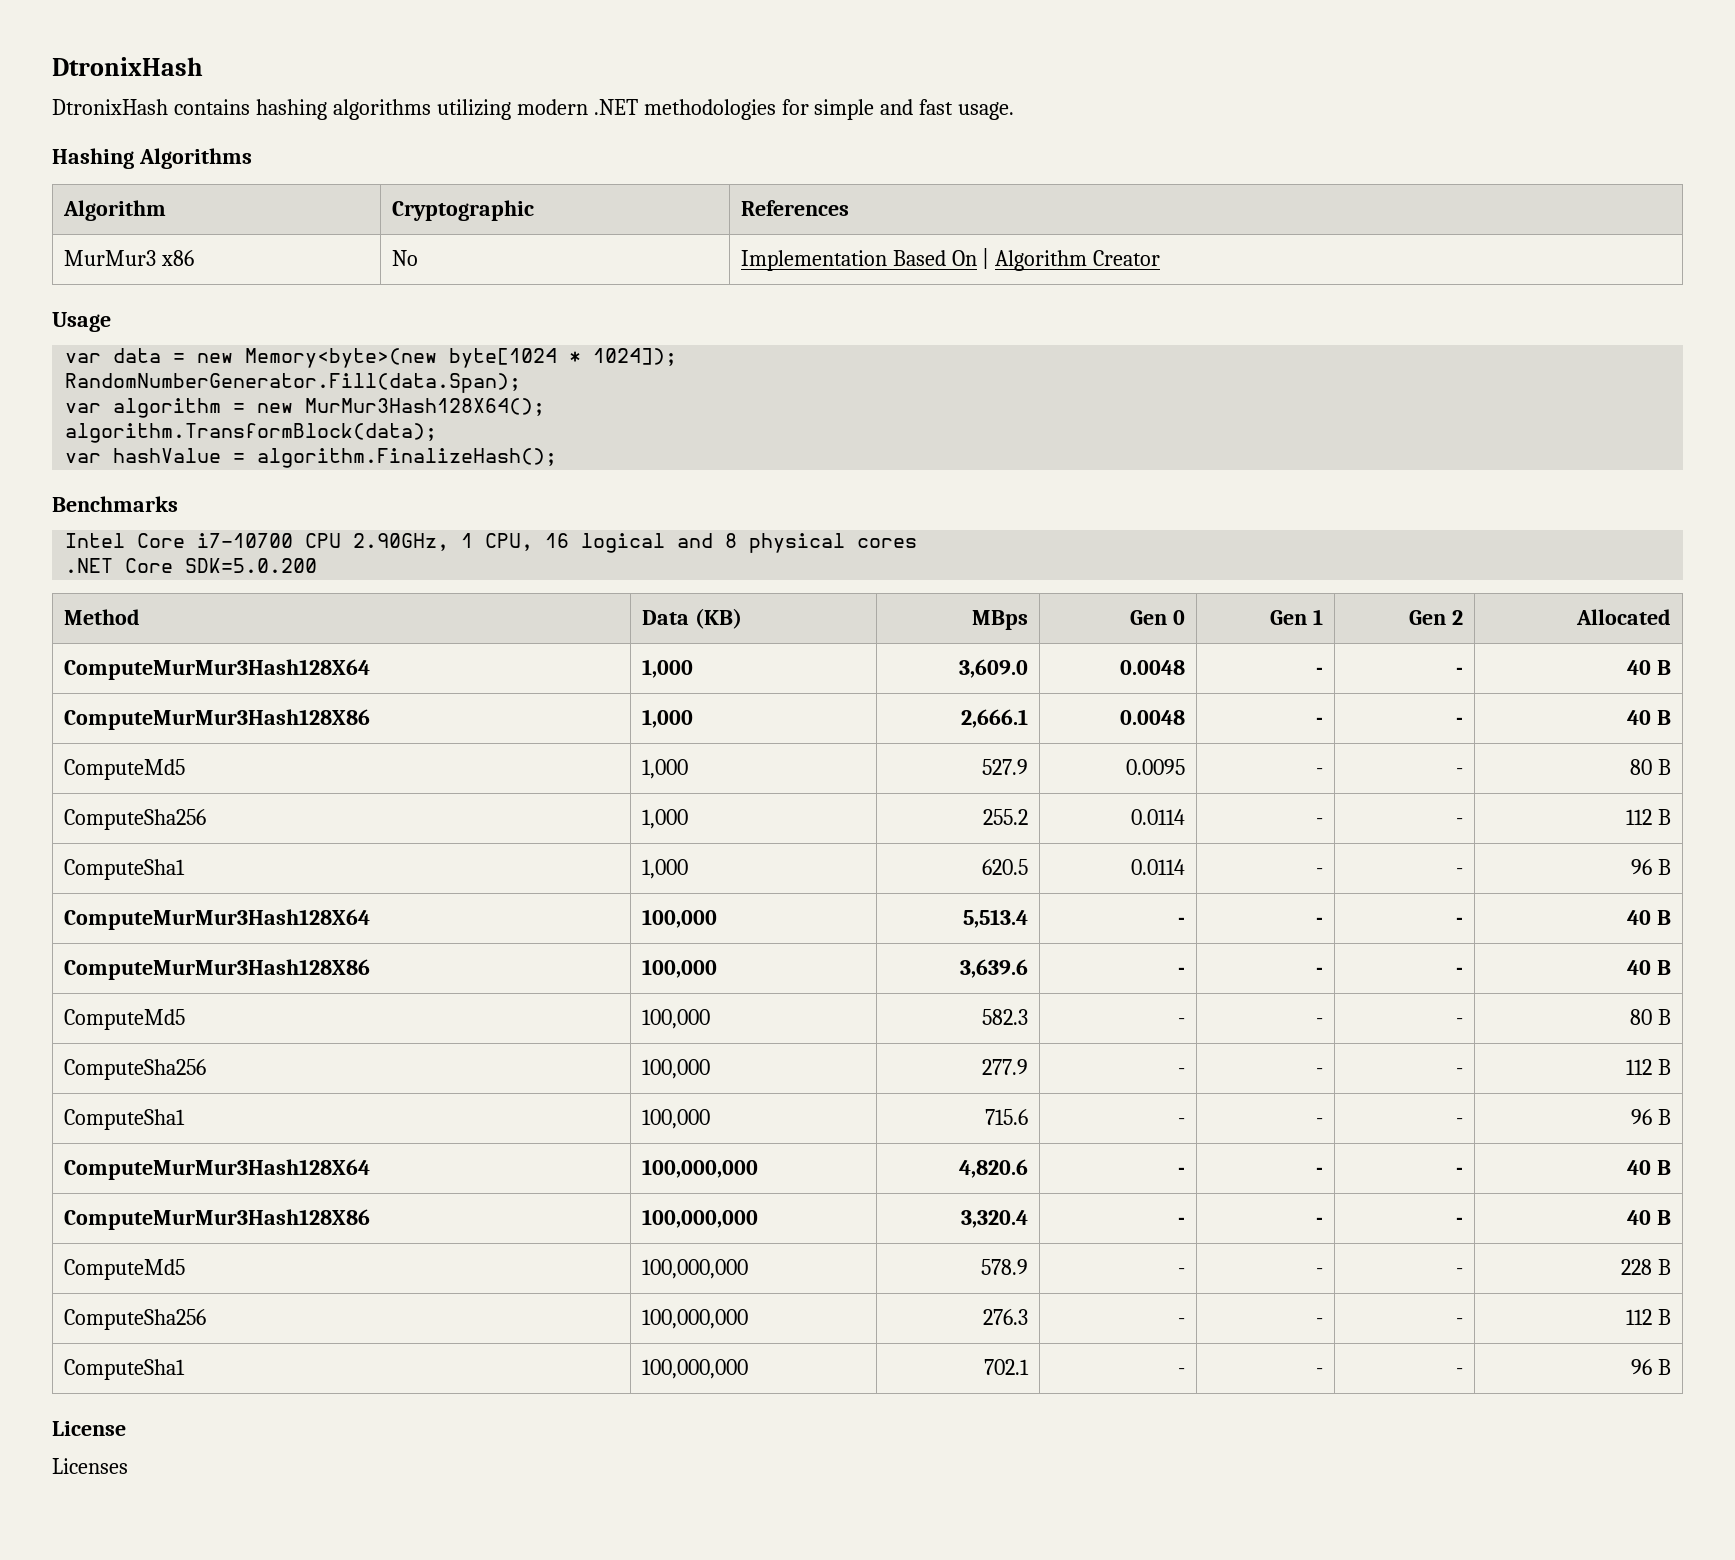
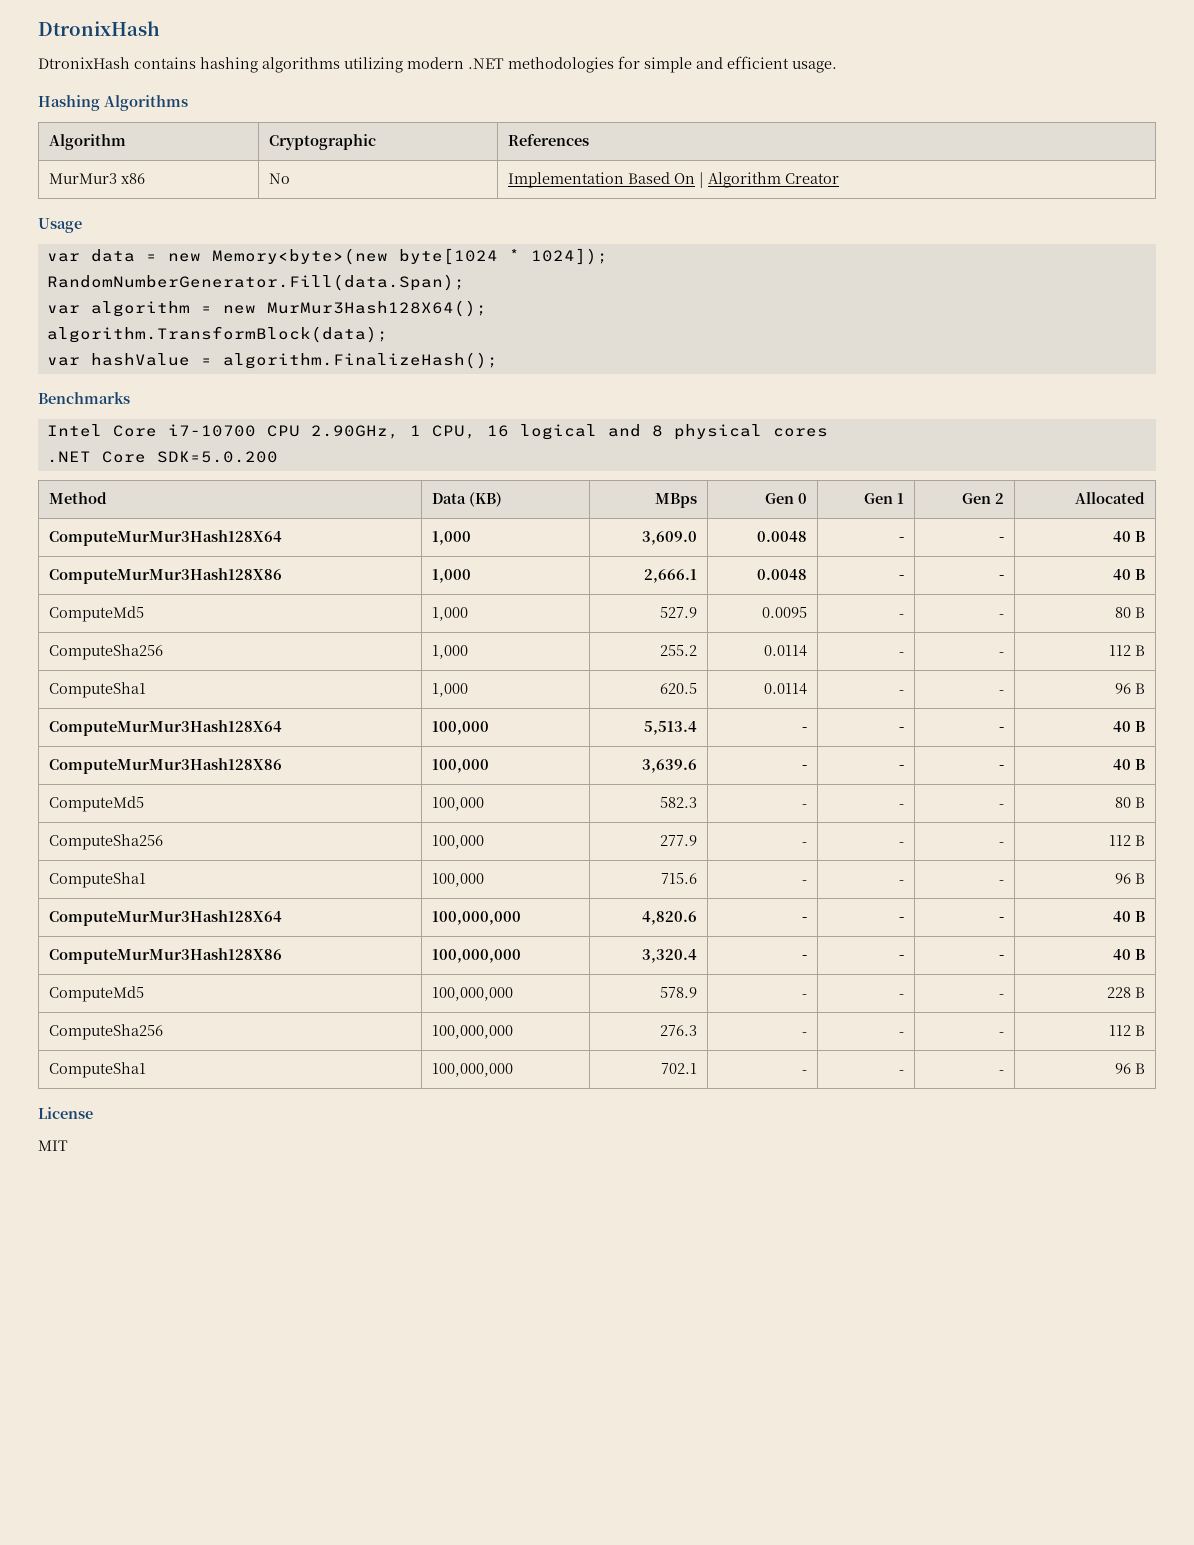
[919,99,954,115] fast -> [727,56,789,69] efficient
[52,1458,128,1474] Licenses -> [38,1140,68,1151] MIT

